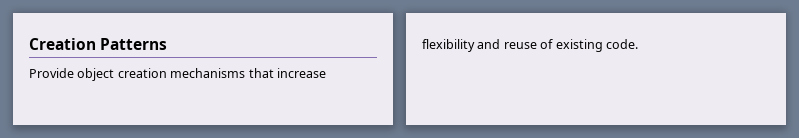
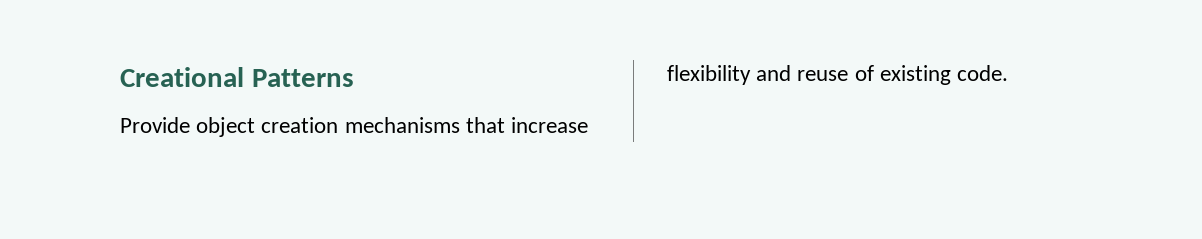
[29,38,96,50] Creation -> [120,67,244,87] Creational

